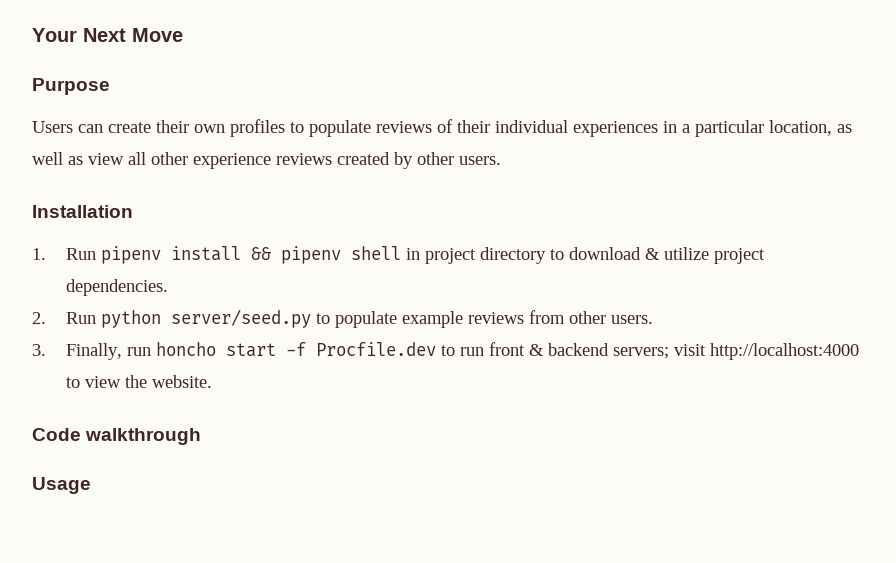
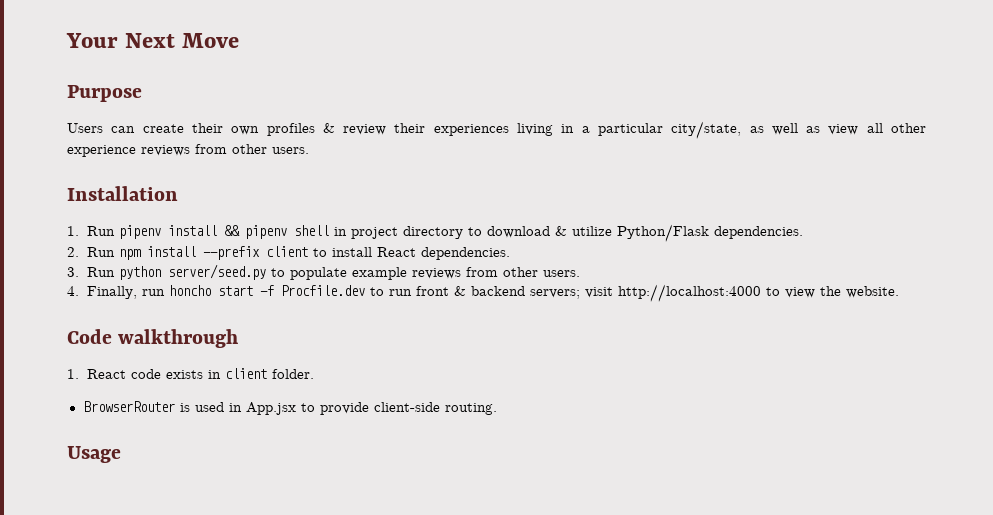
[290,119,658,137] to populate reviews of their individual experiences -> [322,123,553,136] & review their experiences living
[769,120,832,136] location, -> [671,121,742,139] city/state,
[337,152,413,169] created by -> [195,144,227,154] from
[713,248,765,264] [65,279,168,296] [32,312,46,324] project dependencies. // 2. -> [616,224,803,242] [67,246,510,260] [67,267,79,277] Python/Flask dependencies. // 2. Run npm install --prefix client to install React dependencies. // 3.
[32,344,46,356] 3. -> [67,286,79,296] 4.
(202, 436) none -> [67,368,314,379] [83,401,497,415] // 1. React code exists in client folder. // BrowserRouter is used in App.jsx to provide client-side routing.

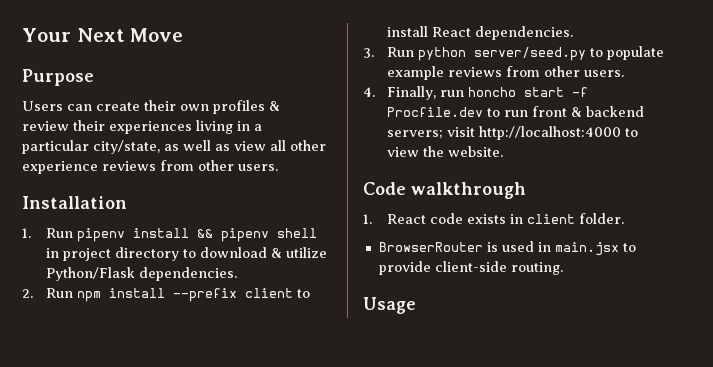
[245,402,296,415] App.jsx -> [554,242,619,256] main.jsx

